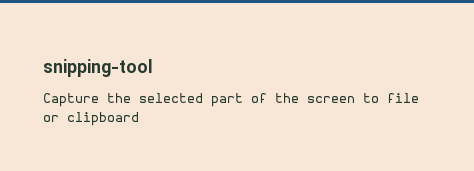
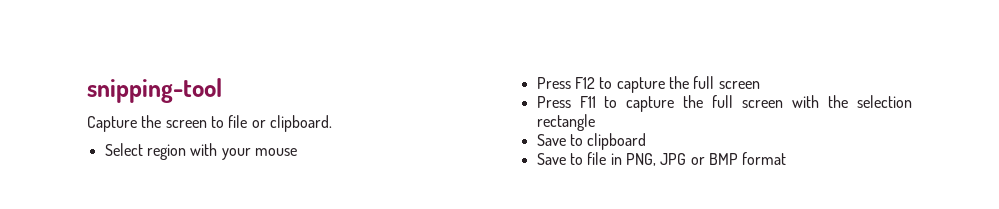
[139,93,419,107] [43,112,139,126] selected part of the screen to file or clipboard -> [165,115,332,132] [104,143,297,160] [536,76,760,93] [536,95,912,112] [536,114,595,131] [536,133,647,150] [536,152,787,166] screen to file or clipboard. // Select region with your mouse // Press F12 to capture the full screen // Press F11 to capture the full screen with the selection rectangle // Save to clipboard // Save to file in PNG, JPG or BMP format

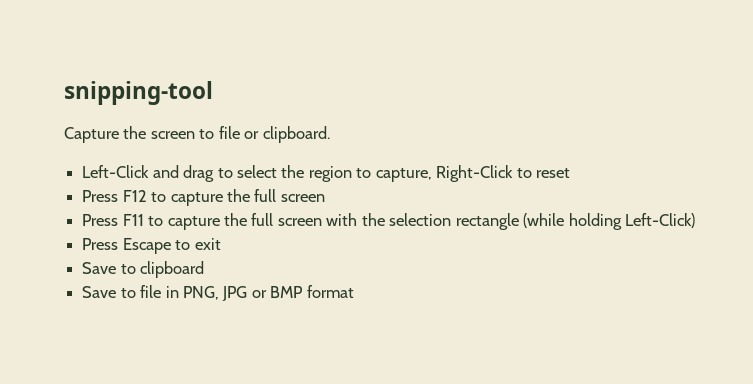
[104,143,297,160] Select region with your mouse -> [82,165,571,182] Left-Click and drag to select the region to capture, Right-Click to reset
(595, 122) none -> [523,213,696,230] [82,238,221,254] (while holding Left-Click) // Press Escape to exit

